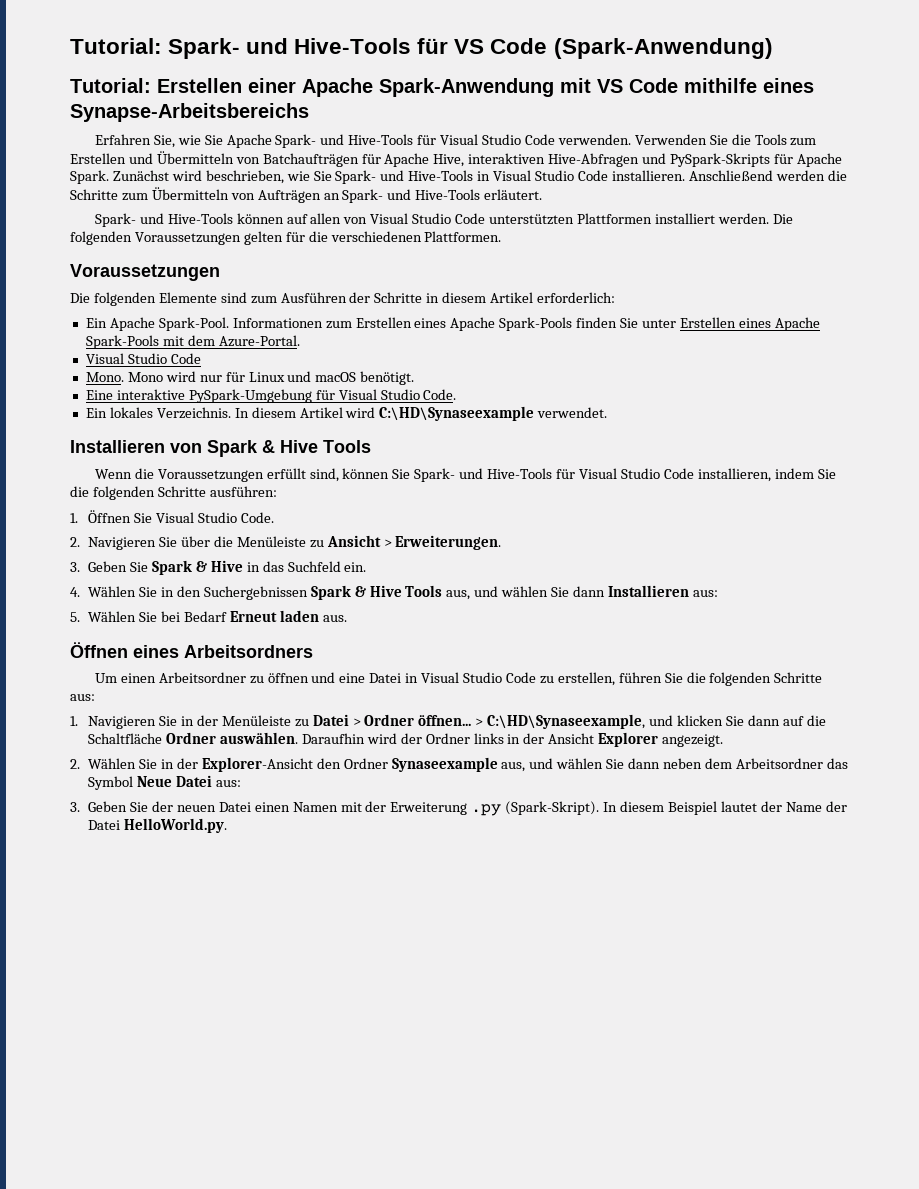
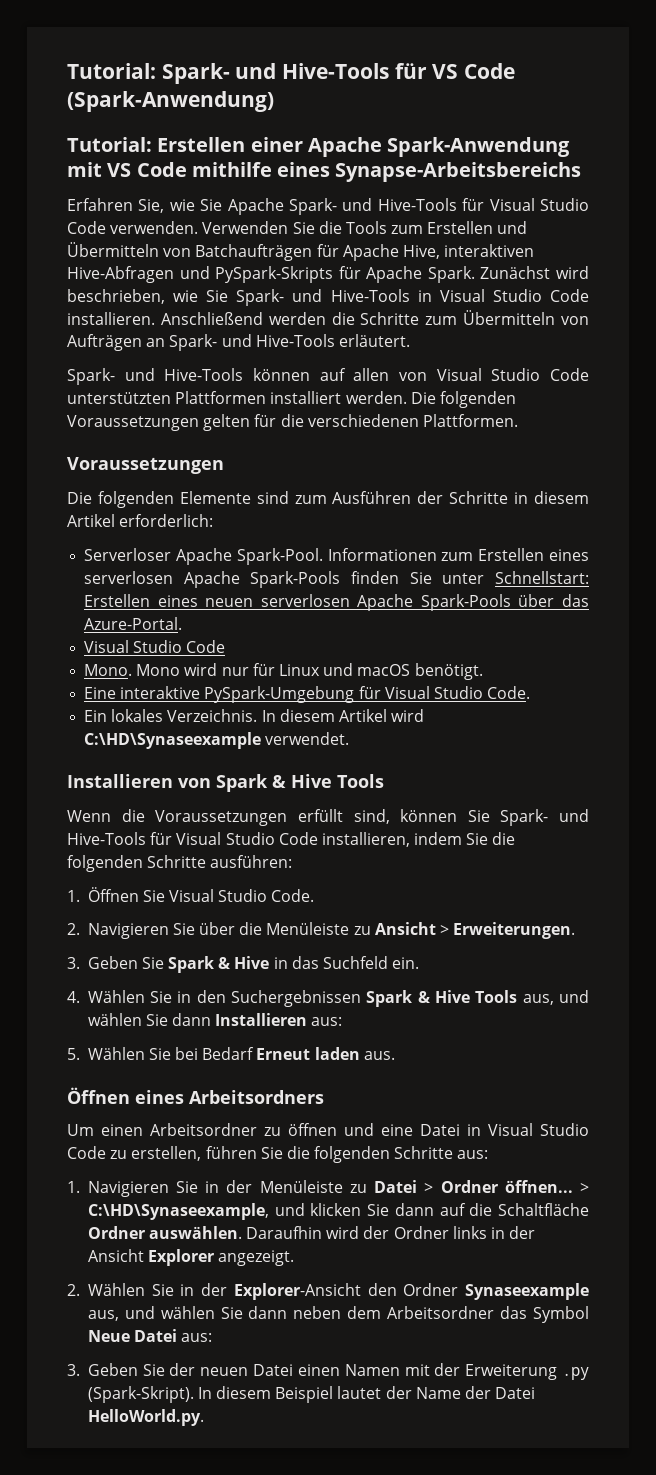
[85,318,107,328] Ein -> [84,548,172,561] Serverloser
(447, 323) none -> [84,571,174,584] serverlosen
[679,317,820,331] [85,335,215,349] Erstellen eines Apache Spark-Pools mit dem -> [494,571,589,584] [84,594,589,611] Schnellstart: Erstellen eines neuen serverlosen Apache Spark-Pools über das

